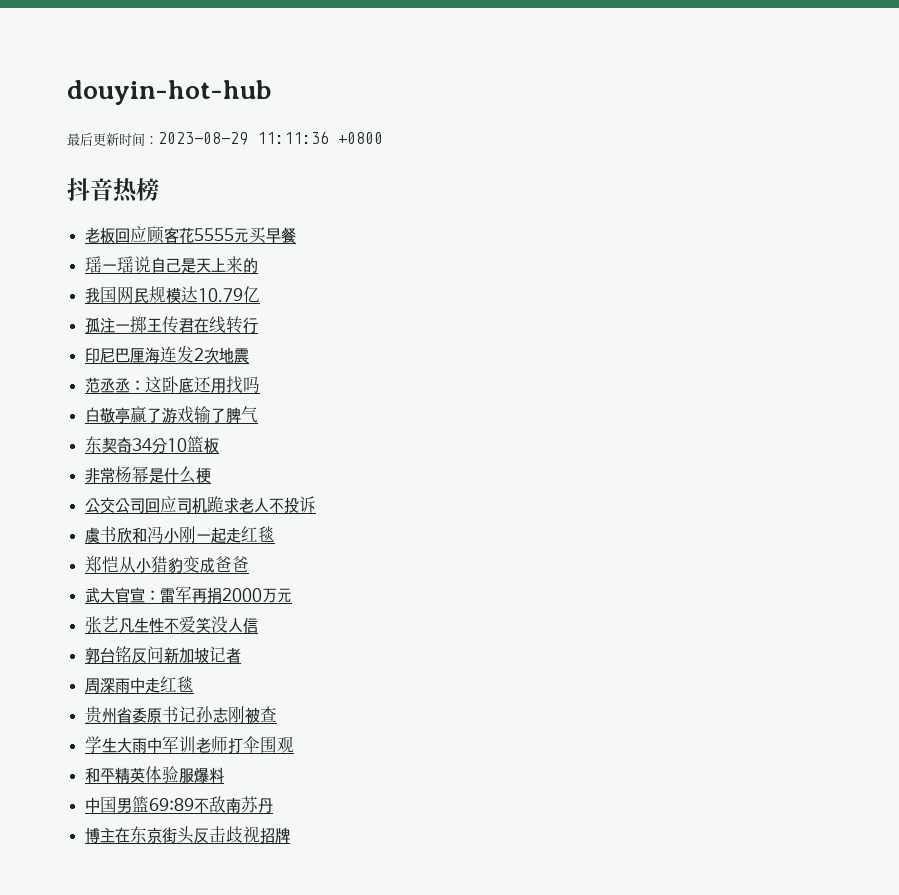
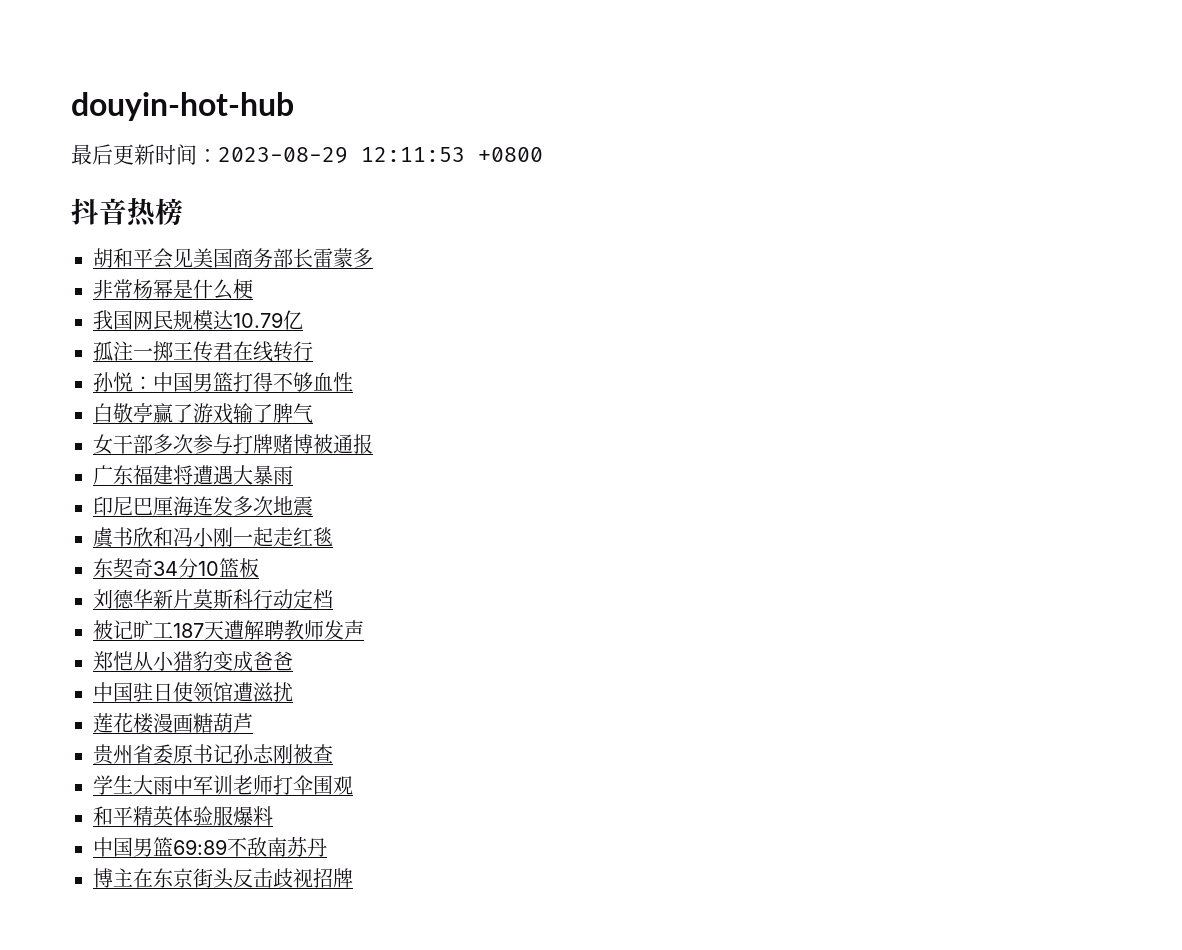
[257,131,329,144] 11:11:36 -> [361,147,465,162] 12:11:53
[85,226,297,244] [85,256,259,274] 老板回应顾客花5555元买早餐 // 瑶一瑶说自己是天上来的 -> [93,248,373,269] [93,279,253,300] 胡和平会见美国商务部长雷蒙多 // 非常杨幂是什么梗
[85,346,250,364] [85,376,261,394] 印尼巴厘海连发2次地震 // 范丞丞：这卧底还用找吗 -> [93,372,353,392] 孙悦：中国男篮打得不够血性
[85,436,220,454] [85,466,212,484] [85,496,317,513] 东契奇34分10篮板 // 非常杨幂是什么梗 // 公交公司回应司机跪求老人不投诉 -> [93,434,373,455] [93,465,293,485] [93,496,313,516] 女干部多次参与打牌赌博被通报 // 广东福建将遭遇大暴雨 // 印尼巴厘海连发多次地震
(276, 534) none -> [93,558,259,578] [93,589,333,609] [93,620,364,640] // 东契奇34分10篮板 // 刘德华新片莫斯科行动定档 // 被记旷工187天遭解聘教师发声
[85,586,293,604] [85,616,259,633] [85,646,242,664] [85,676,195,694] 武大官宣：雷军再捐2000万元 // 张艺凡生性不爱笑没人信 // 郭台铭反问新加坡记者 // 周深雨中走红毯 -> [93,682,293,703] [93,713,253,734] 中国驻日使领馆遭滋扰 // 莲花楼漫画糖葫芦

